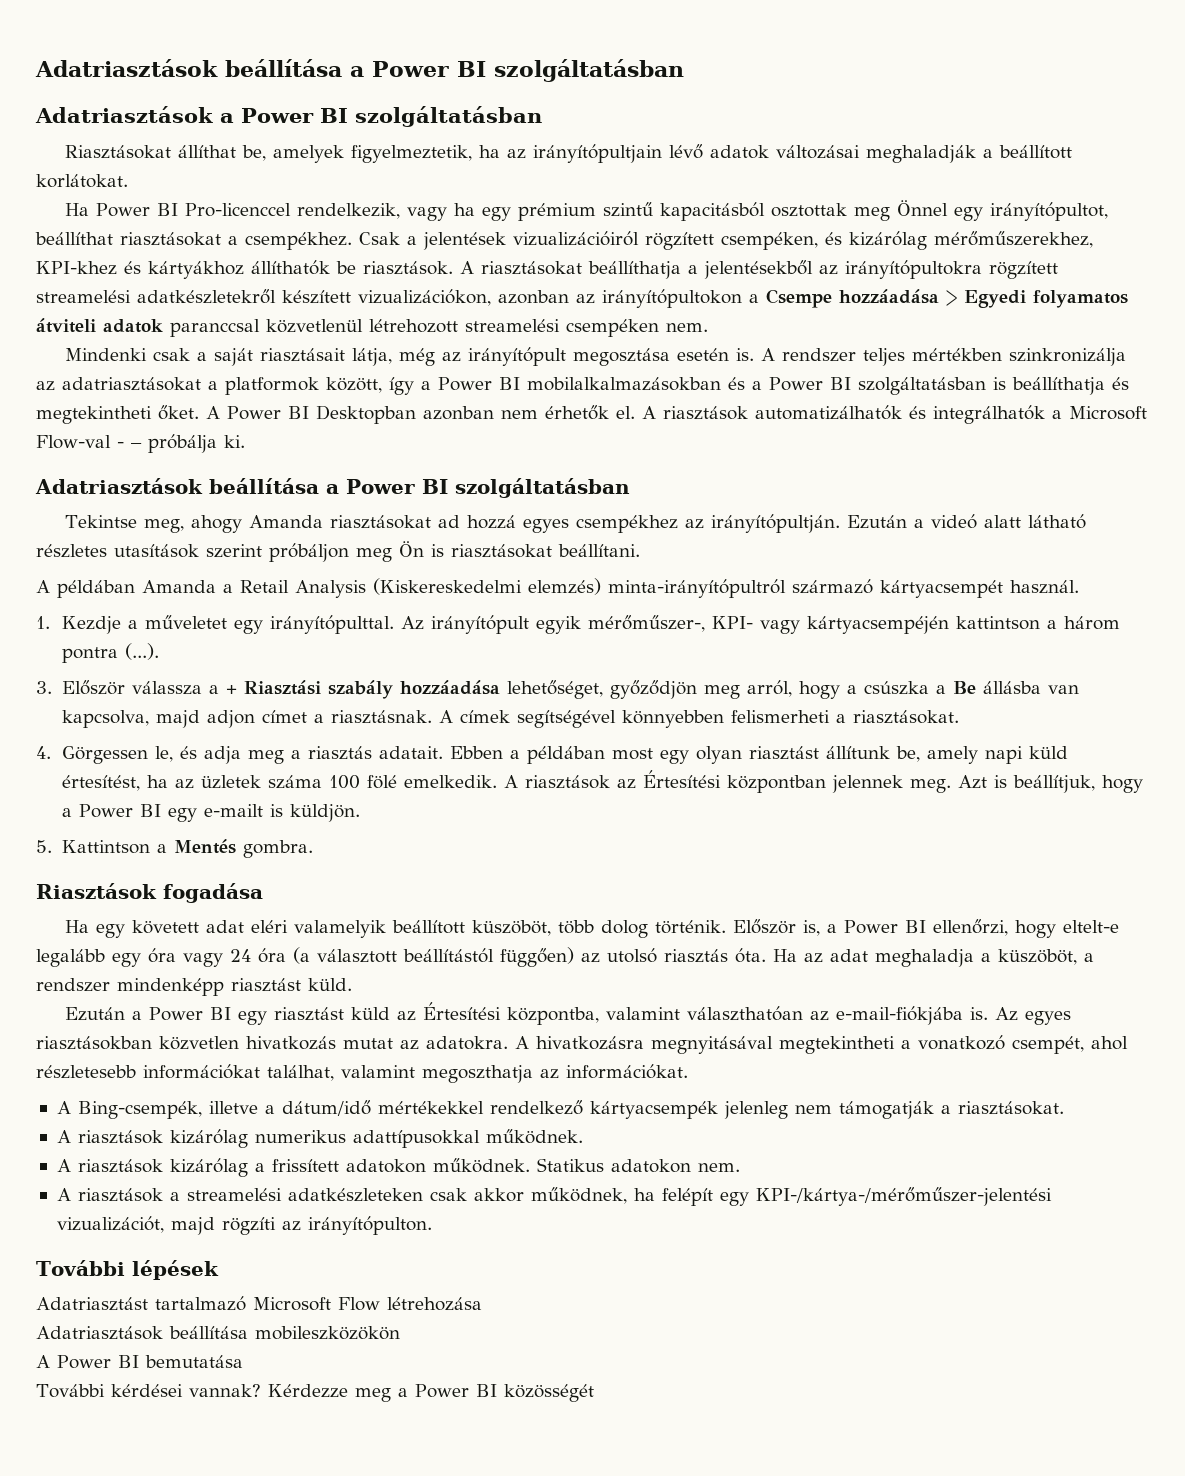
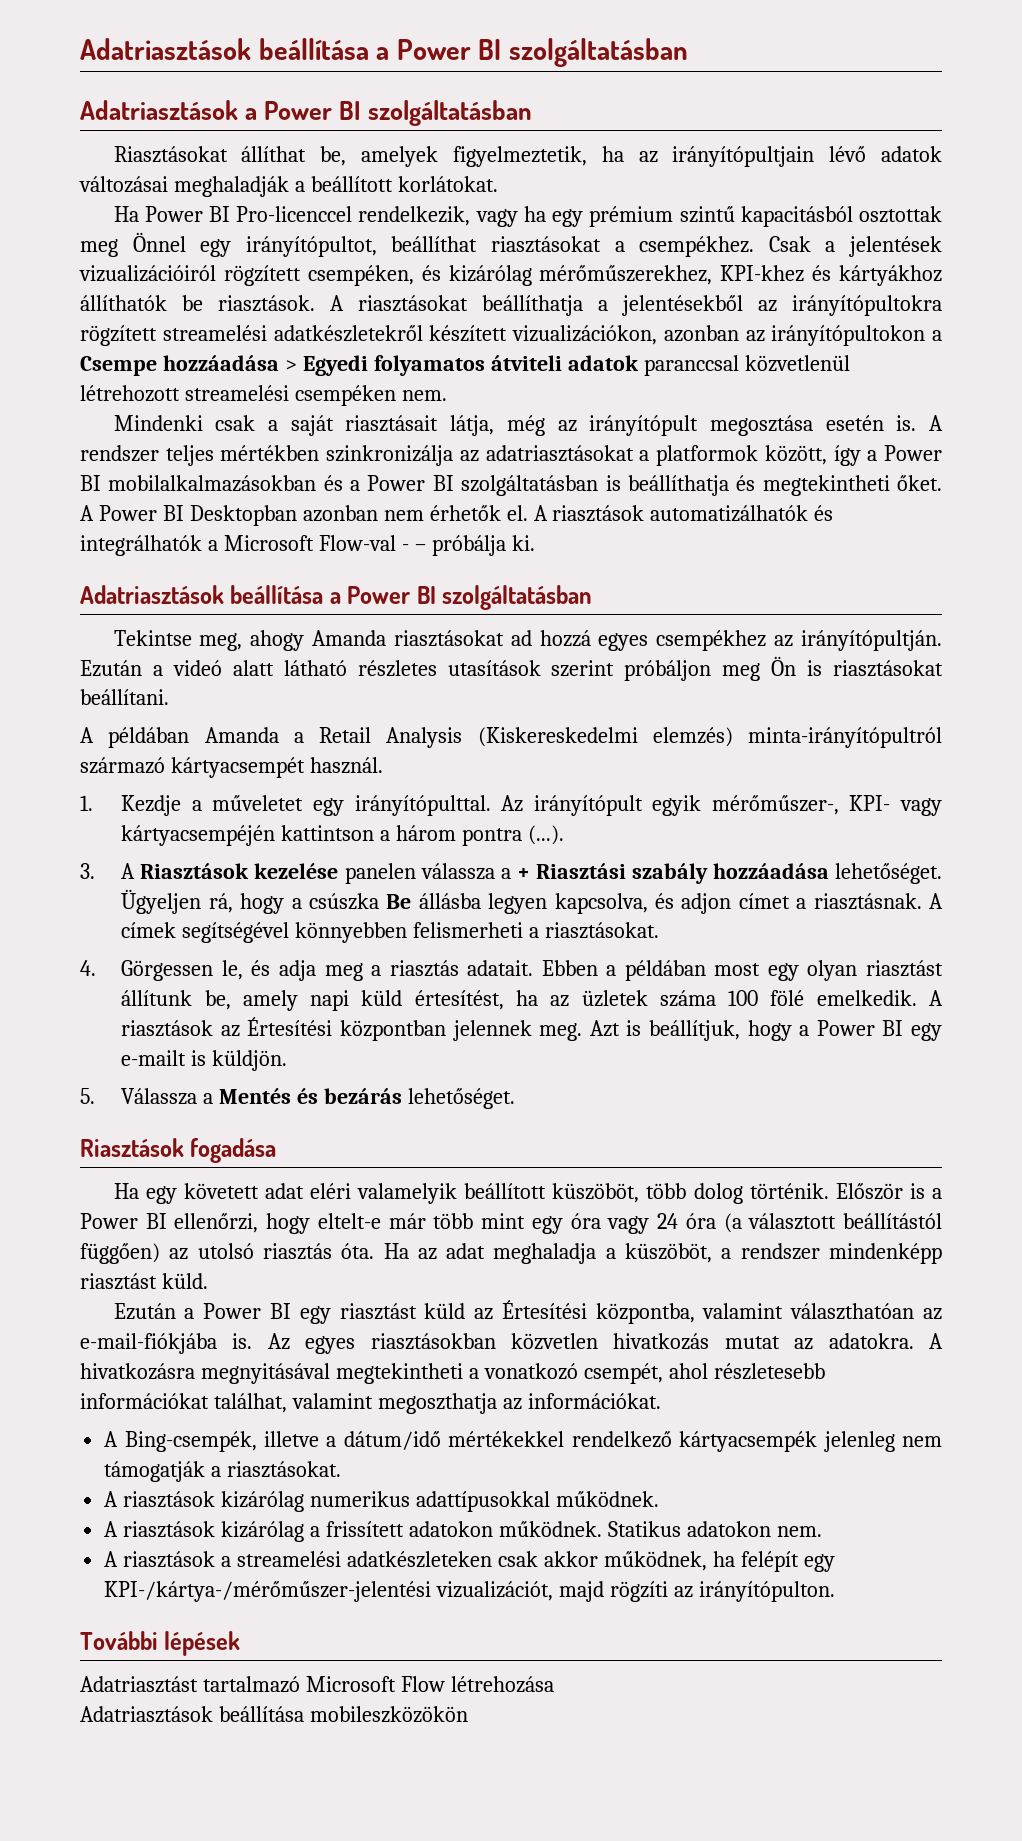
[62,680,126,695] Először -> [121,863,416,884] A Riasztások kezelése panelen
[507,680,793,699] lehetőséget, győződjön meg arról, -> [834,863,942,884] [121,889,233,914] lehetőséget. Ügyeljen rá,
[936,685,947,694] a -> (379, 901) none
[1048,685,1080,694] [62,710,201,728] van kapcsolva, majd -> [488,893,674,914] legyen kapcsolva, és
[62,840,151,854] Kattintson -> [121,1088,198,1105] Válassza
[243,840,314,858] gombra. -> [297,1088,515,1109] és bezárás lehetőséget.
[802,920,820,936] is, -> [909,1183,925,1199] is
[36,949,105,967] legalább -> [388,1213,526,1229] már több mint
[36,1355,243,1369] [36,1384,594,1402] // A Power BI bemutatása // További kérdései vannak? Kérdezze meg a Power BI közösségét -> (468, 1714) none

